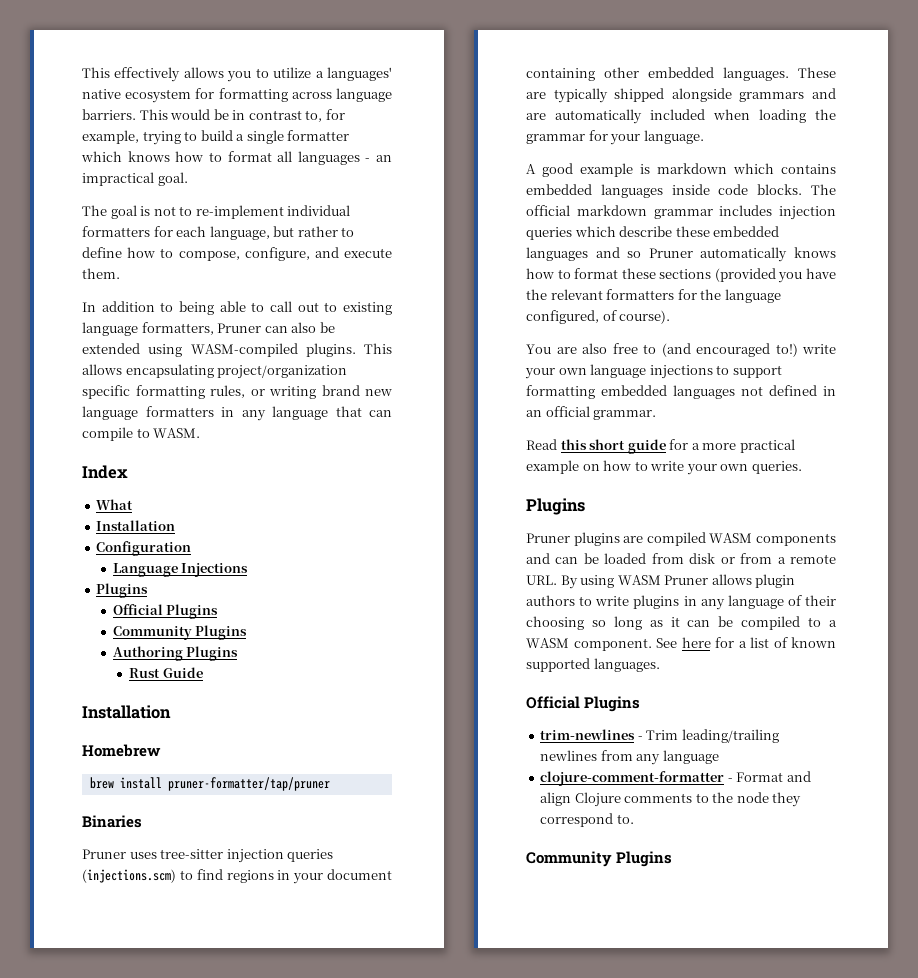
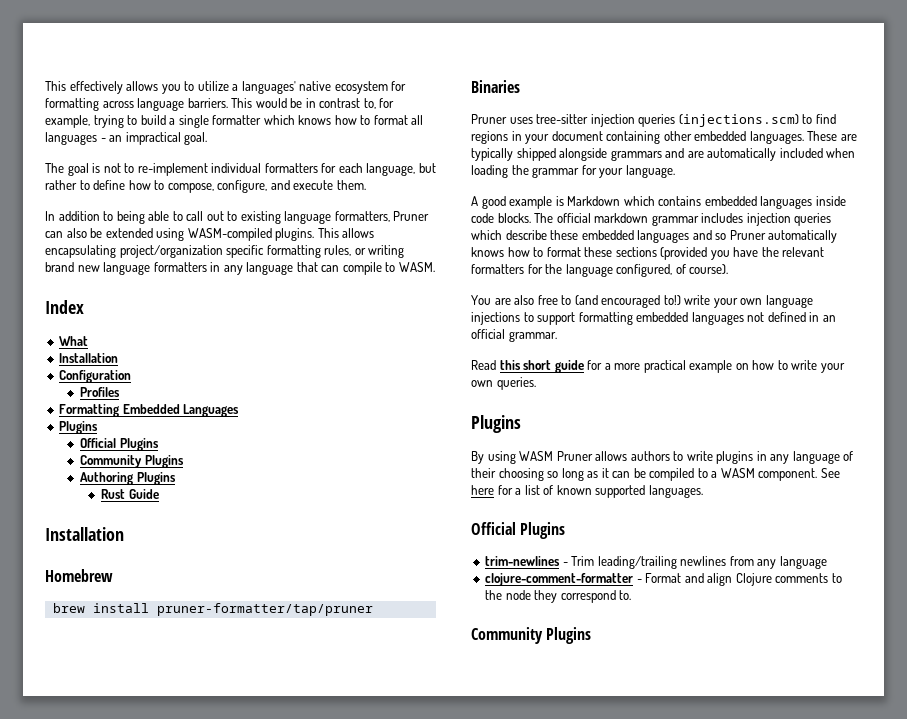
[112,563,249,577] Language Injections -> [80,387,121,397] [59,404,240,417] Profiles // Formatting Embedded Languages
[657,163,727,174] markdown -> [567,196,621,206] Markdown
[526,532,836,546] [526,553,836,564] [526,575,557,585] Pruner plugins are compiled WASM components and can be loaded from disk or from a remote URL. -> (521, 424) none
[755,574,796,588] plugin -> (628, 456) none

